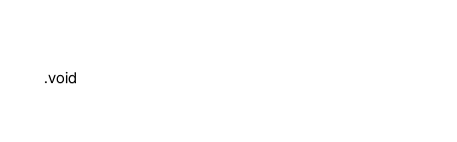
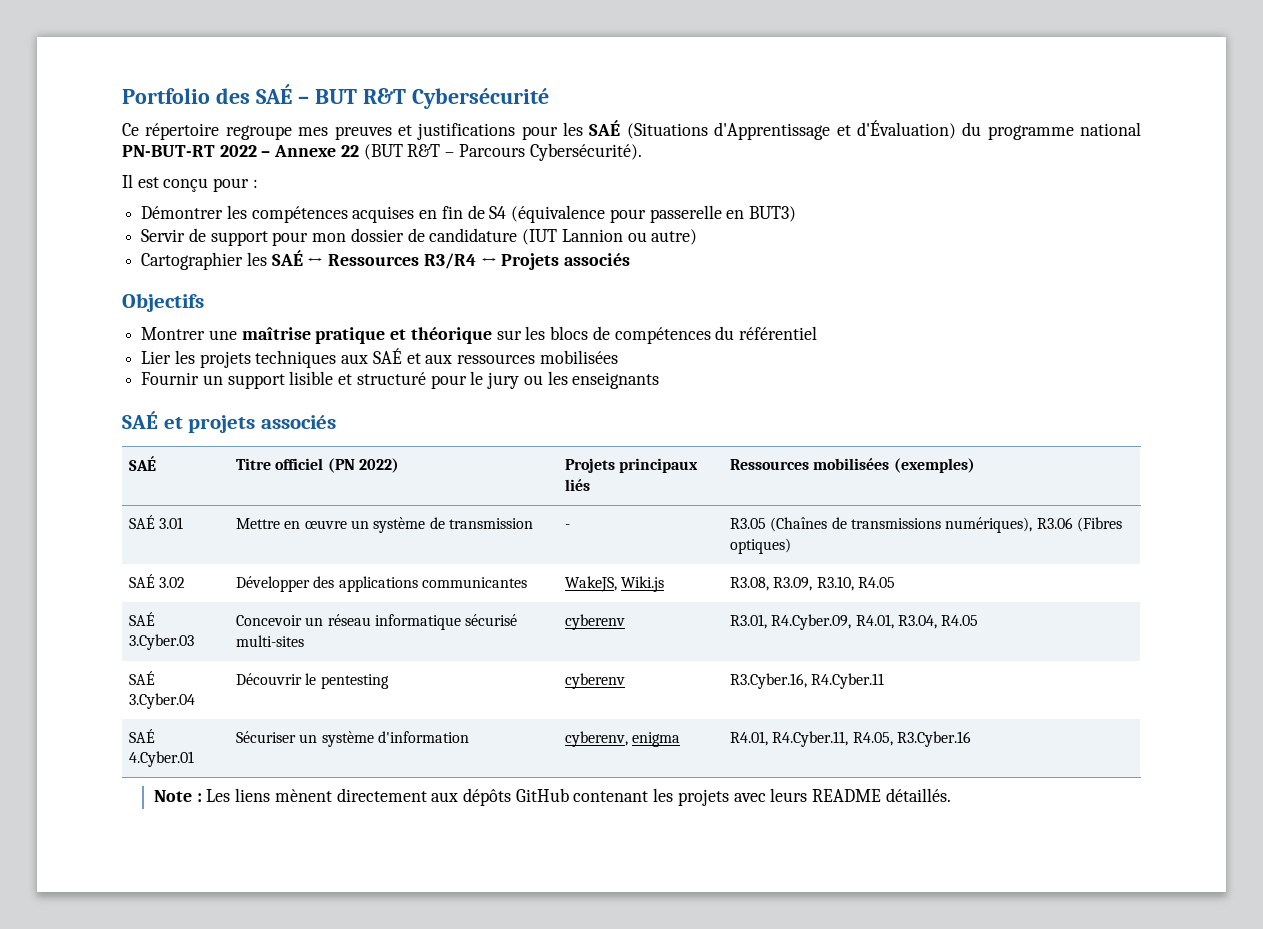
[43,71,77,85] .void -> [122,84,549,109] [122,120,1141,140] [122,143,642,161] [122,174,258,192] [141,205,796,223] [141,228,698,246] [141,250,631,270] [122,293,204,312] [141,326,817,344] [141,348,618,368] [141,371,660,389] [122,411,336,433] [129,456,157,471] [236,458,400,473] [565,458,699,473] [565,479,591,491] [730,458,975,473] [129,515,184,529] [236,517,534,533] [565,524,571,529] [730,517,1123,533] [730,538,792,554] [129,574,186,588] [236,576,528,592] [565,576,665,592] [730,576,896,591] [129,612,156,626] [129,634,195,650] [236,614,518,630] [236,635,305,647] [565,614,626,630] [730,614,979,630] [129,671,156,685] [129,693,196,709] [236,673,389,689] [565,673,626,689] [730,673,885,689] [129,729,156,743] [129,751,195,767] [236,731,470,747] [565,731,681,747] [730,731,972,747] [153,788,951,806] Portfolio des SAÉ – BUT R&T Cybersécurité // Ce répertoire regroupe mes preuves et justifications pour les SAÉ (Situations d'Apprentissage et d'Évaluation) du programme national PN-BUT-RT 2022 – Annexe 22 (BUT R&T – Parcours Cybersécurité). // Il est conçu pour : // Démontrer les compétences acquises en fin de S4 (équivalence pour passerelle en BUT3) // Servir de support pour mon dossier de candidature (IUT Lannion ou autre) // Cartographier les SAÉ ↔ Ressources R3/R4 ↔ Projets associés // Objectifs // Montrer une maîtrise pratique et théorique sur les blocs de compétences du référentiel // Lier les projets techniques aux SAÉ et aux ressources mobilisées // Fournir un support lisible et structuré pour le jury ou les enseignants // SAÉ et projets associés // SAÉ | Titre officiel (PN 2022) | Projets principaux liés | Ressources mobilisées (exemples) // SAÉ 3.01 | Mettre en œuvre un système de transmission | - | R3.05 (Chaînes de transmissions numériques), R3.06 (Fibres optiques) // SAÉ 3.02 | Développer des applications communicantes | WakeJS, Wiki.js | R3.08, R3.09, R3.10, R4.05 // SAÉ 3.Cyber.03 | Concevoir un réseau informatique sécurisé multi-sites | cyberenv | R3.01, R4.Cyber.09, R4.01, R3.04, R4.05 // SAÉ 3.Cyber.04 | Découvrir le pentesting | cyberenv | R3.Cyber.16, R4.Cyber.11 // SAÉ 4.Cyber.01 | Sécuriser un système d'information | cyberenv, enigma | R4.01, R4.Cyber.11, R4.05, R3.Cyber.16 // Note : Les liens mènent directement aux dépôts GitHub contenant les projets avec leurs README détaillés.

